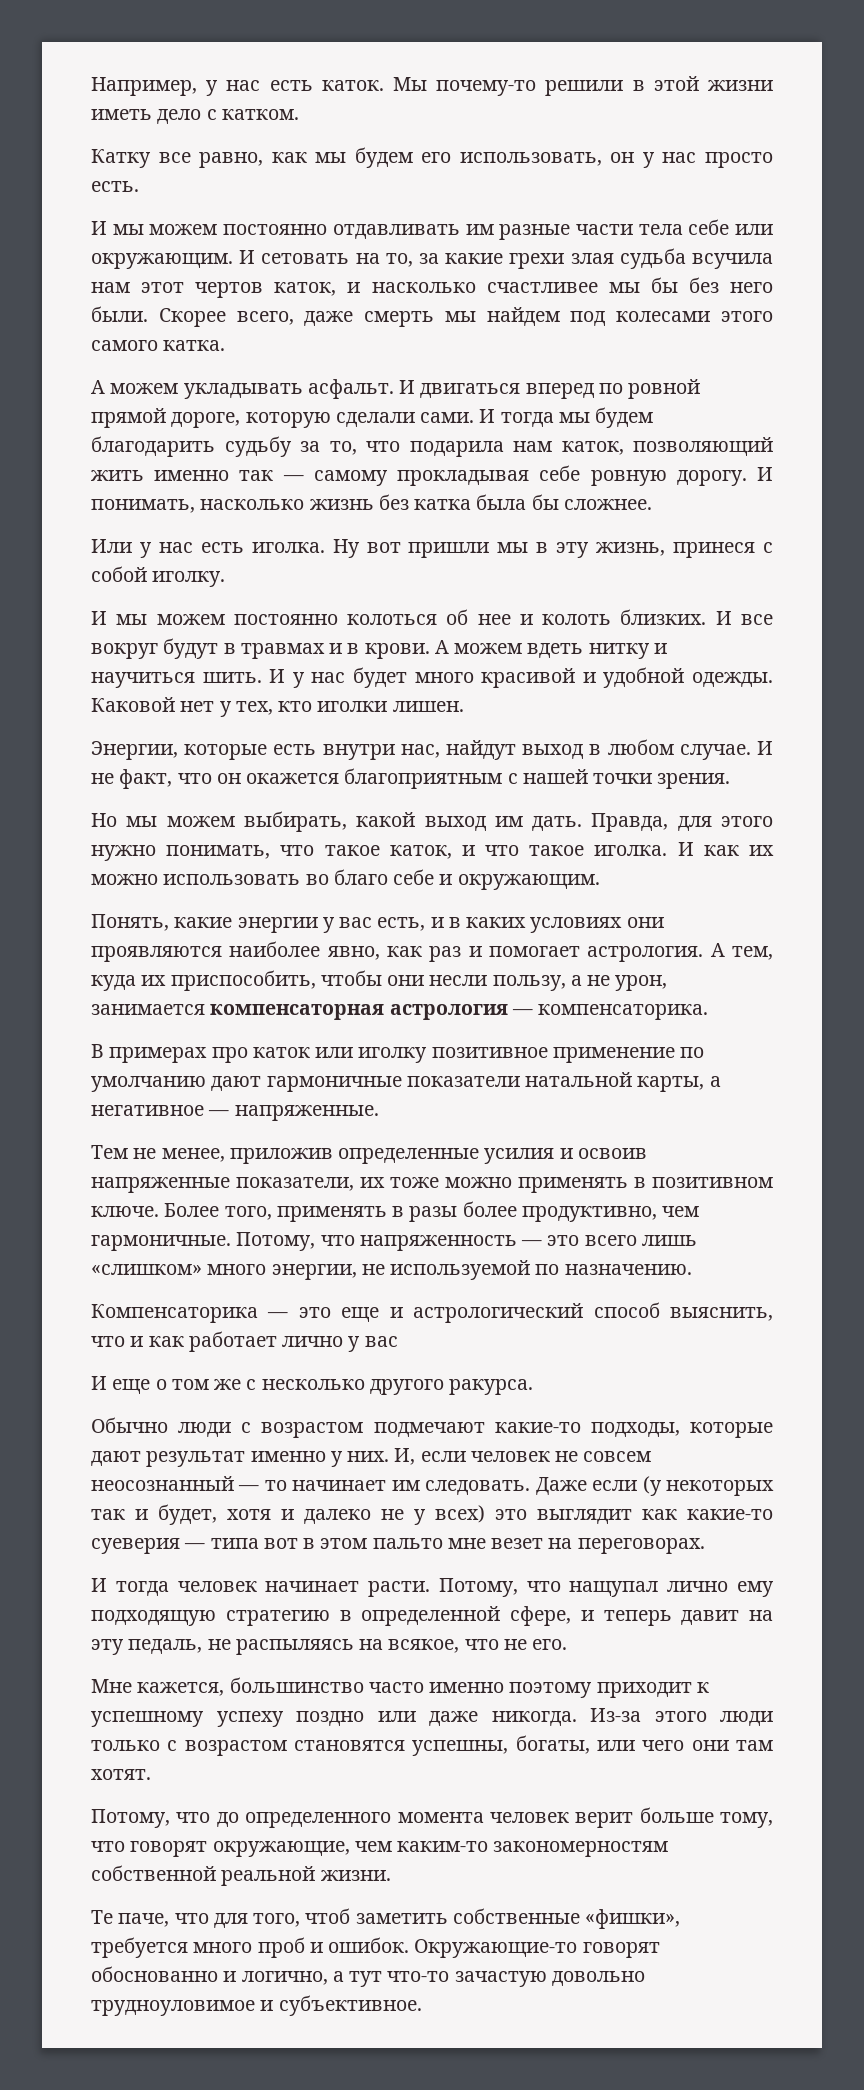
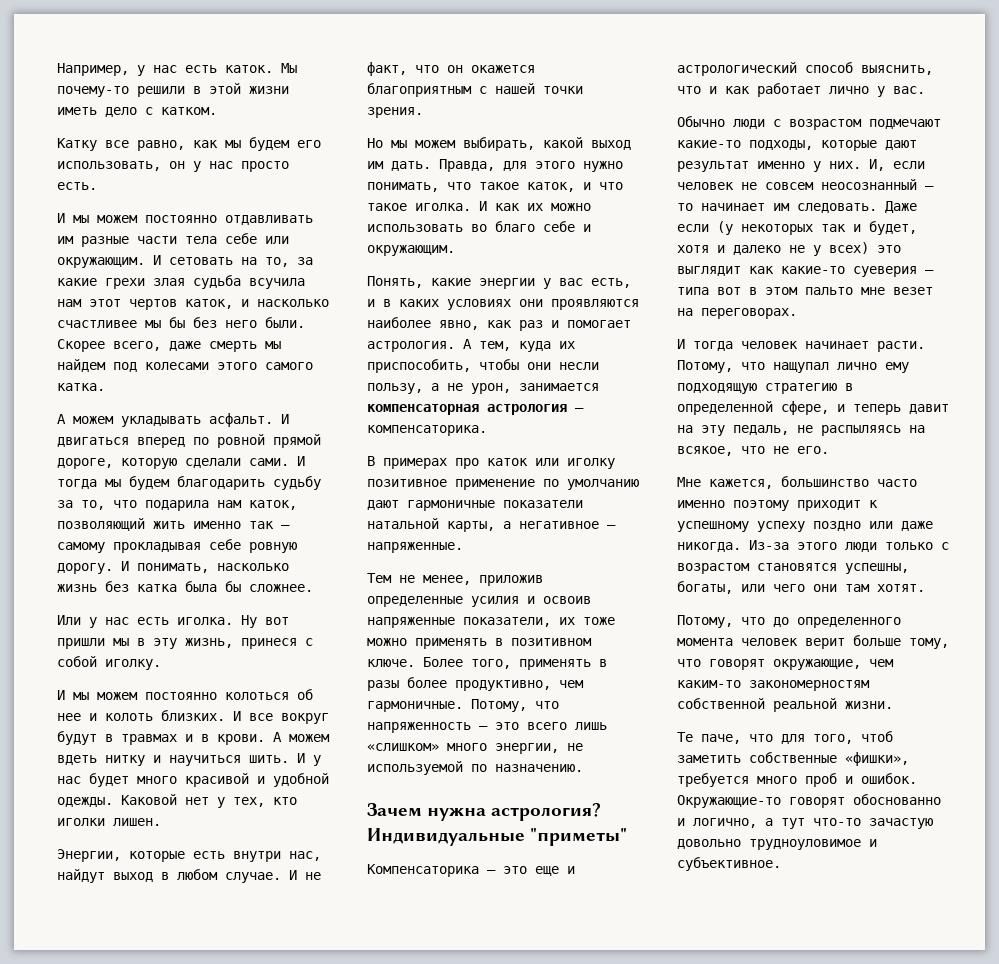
(692, 1269) none -> [367,803,602,821] [367,828,628,846] // Зачем нужна астрология? Индивидуальные "приметы"
[364,1336,398,1347] [91,1376,534,1395] вас // И еще о том же с несколько другого ракурса. -> [893,86,925,94] вас.

